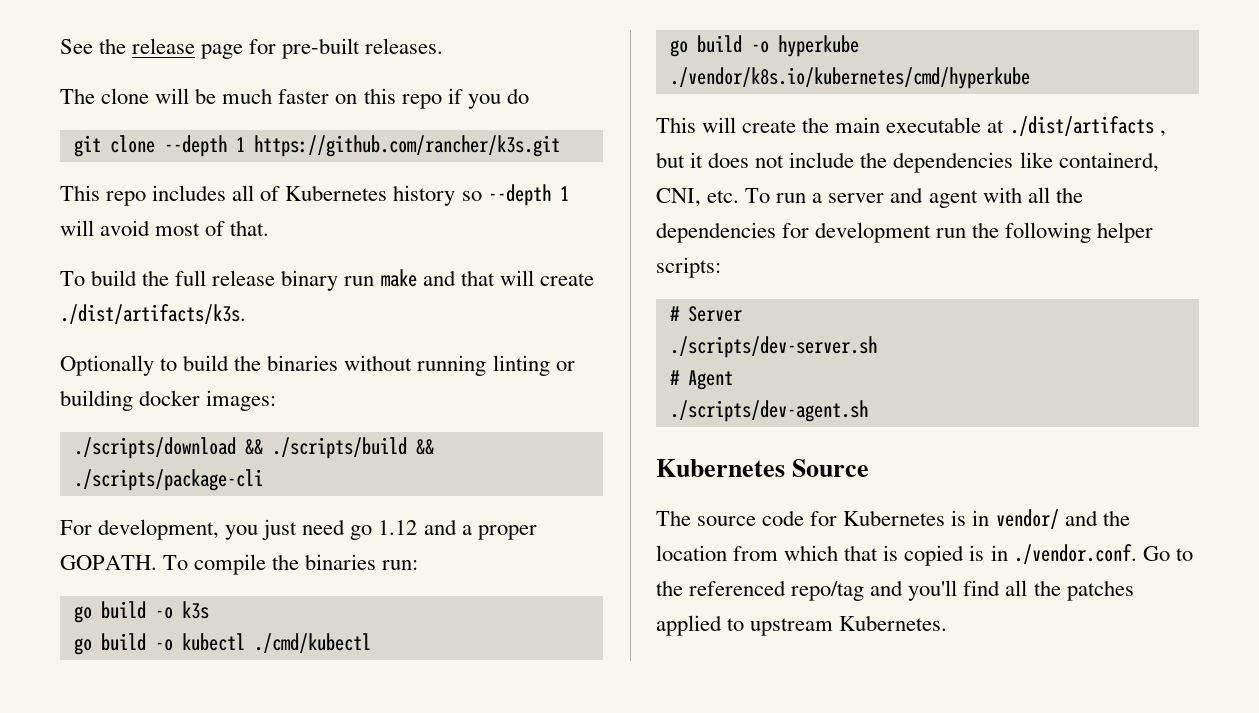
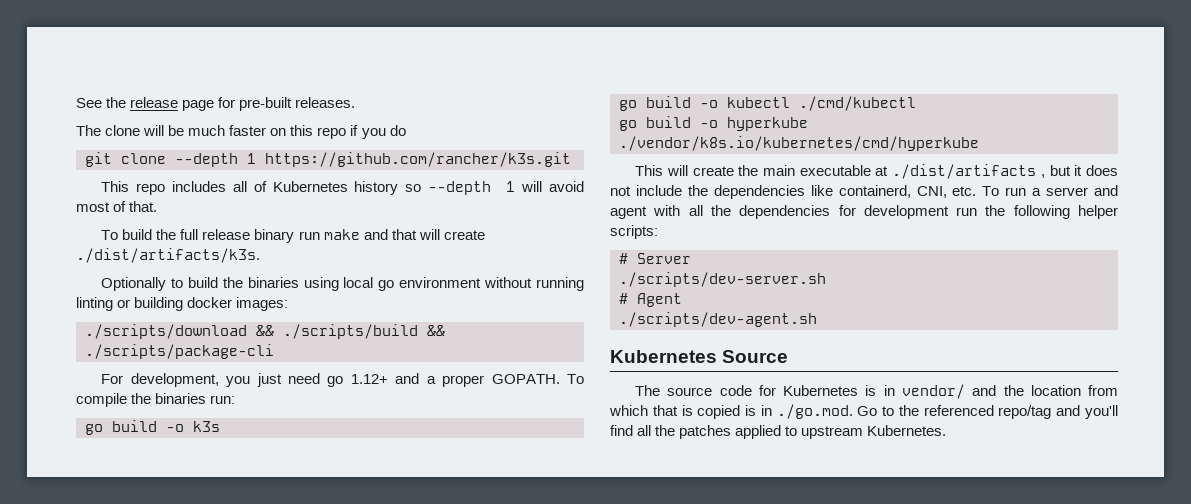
(339, 363) none -> [303,277,482,291] using local go environment
[378,520,418,535] 1.12 -> [350,374,388,384] 1.12+
[1013,544,1137,564] ./vendor.conf. -> [776,404,853,419] ./go.mod.

